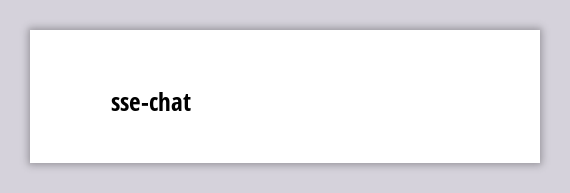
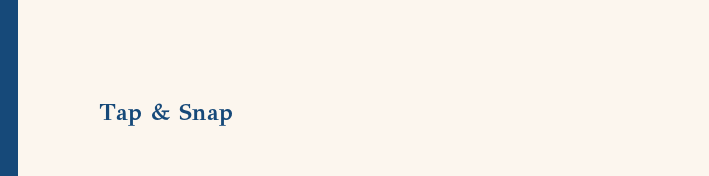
[111,92,191,111] sse-chat -> [99,103,233,126] Tap & Snap

